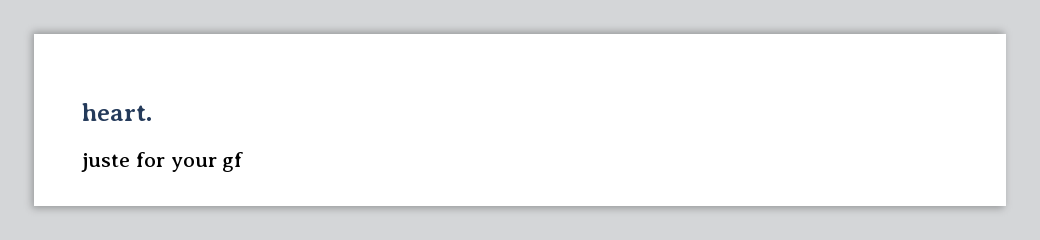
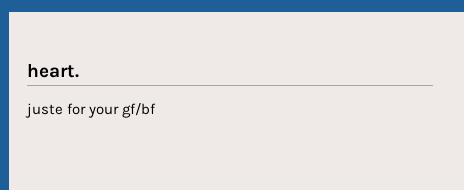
[222,152,244,172] gf -> [122,103,157,118] gf/bf

